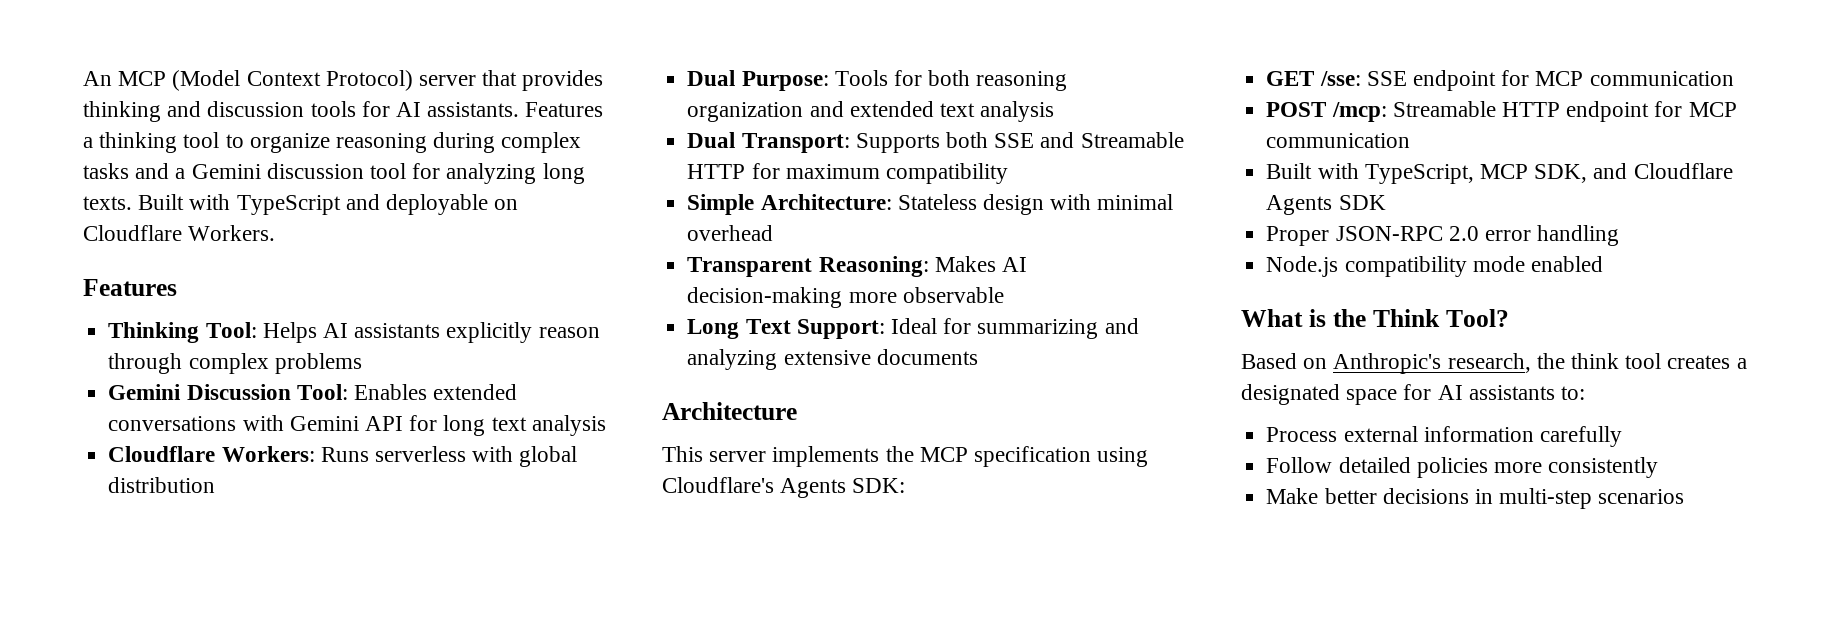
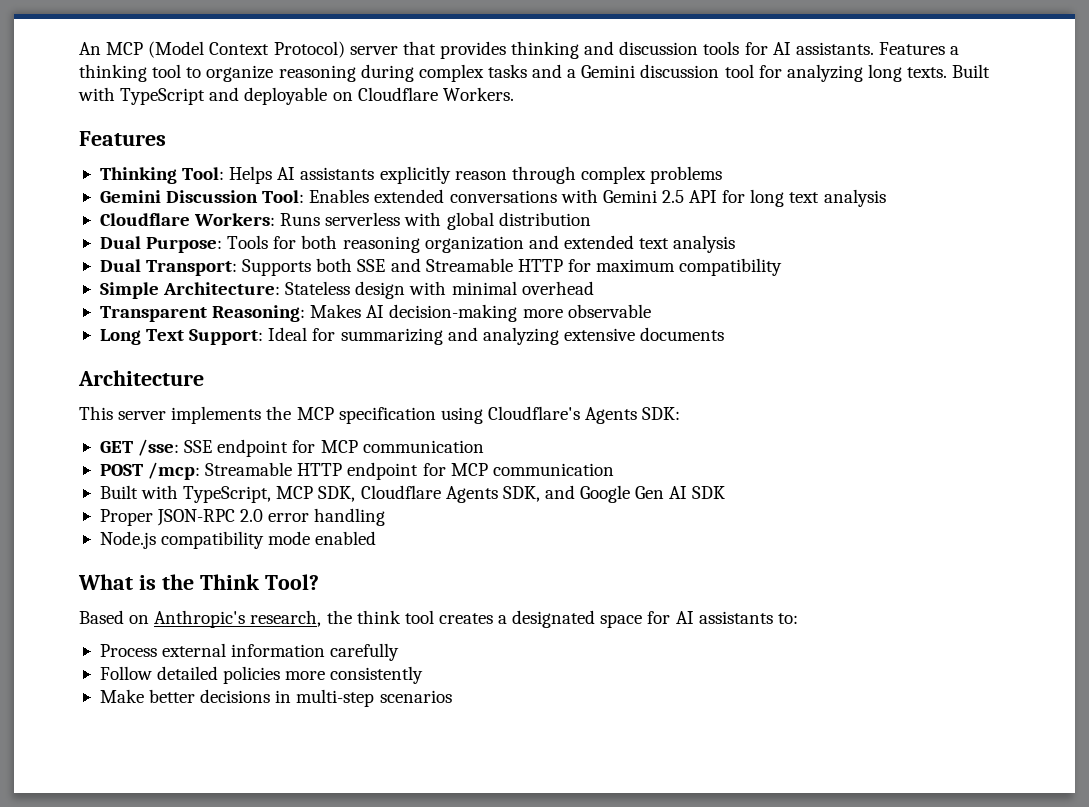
(359, 423) none -> [661,190,684,203] 2.5
[1593,163,1628,179] and -> (356, 494) none
(1333, 205) none -> [502,485,688,503] SDK, and Google Gen AI

